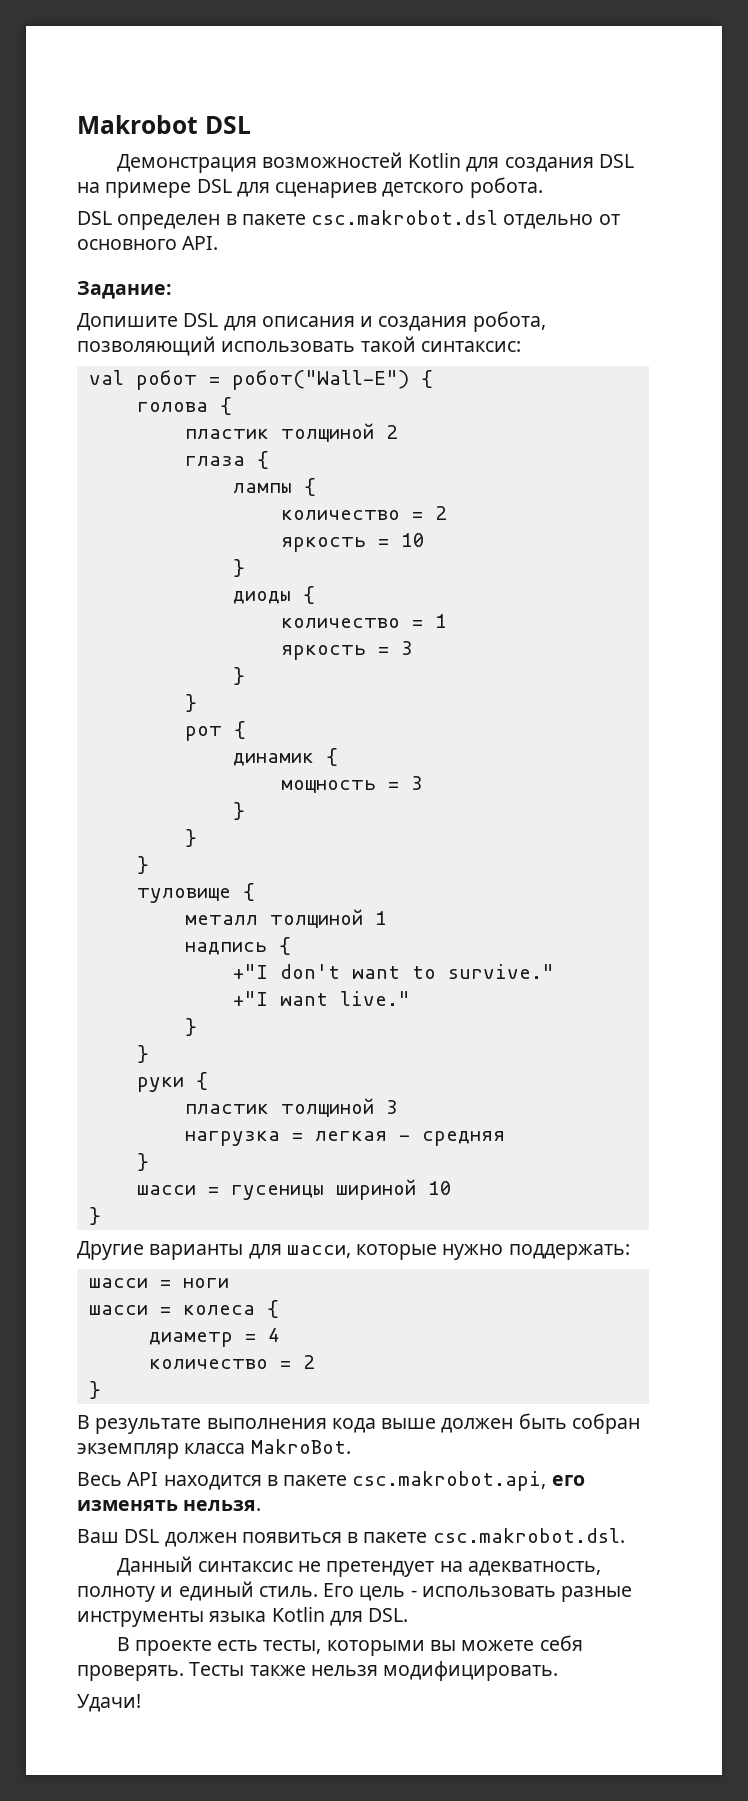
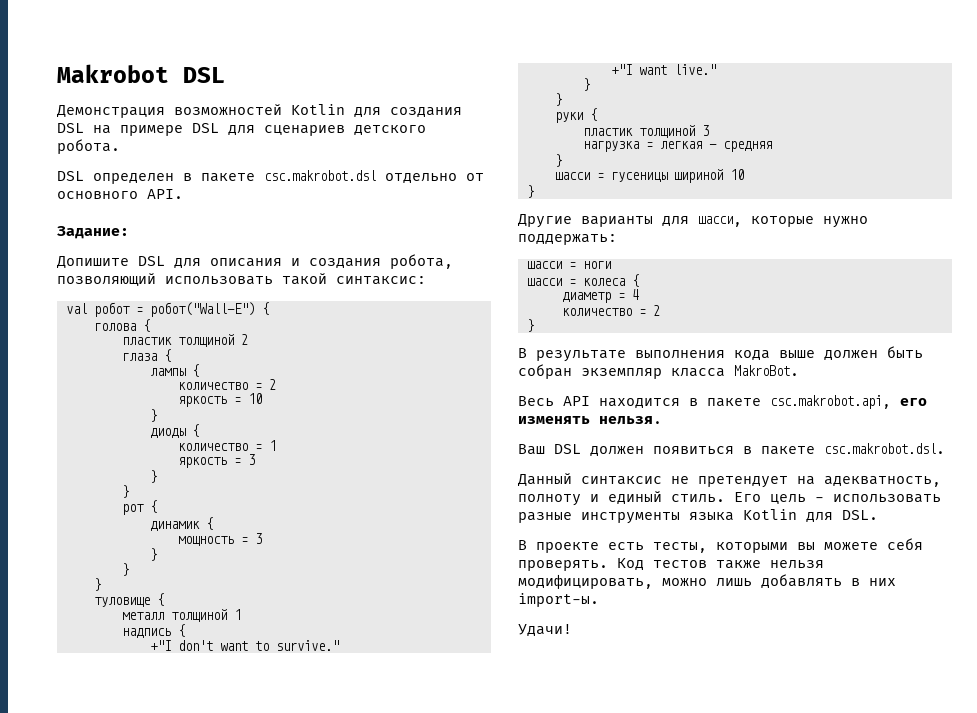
[189,1661,559,1681] Тесты также нельзя модифицировать. -> [617,558,824,570] [518,574,896,589] [518,593,599,607] Код тестов также нельзя модифицировать, можно лишь добавлять в них import-ы.

